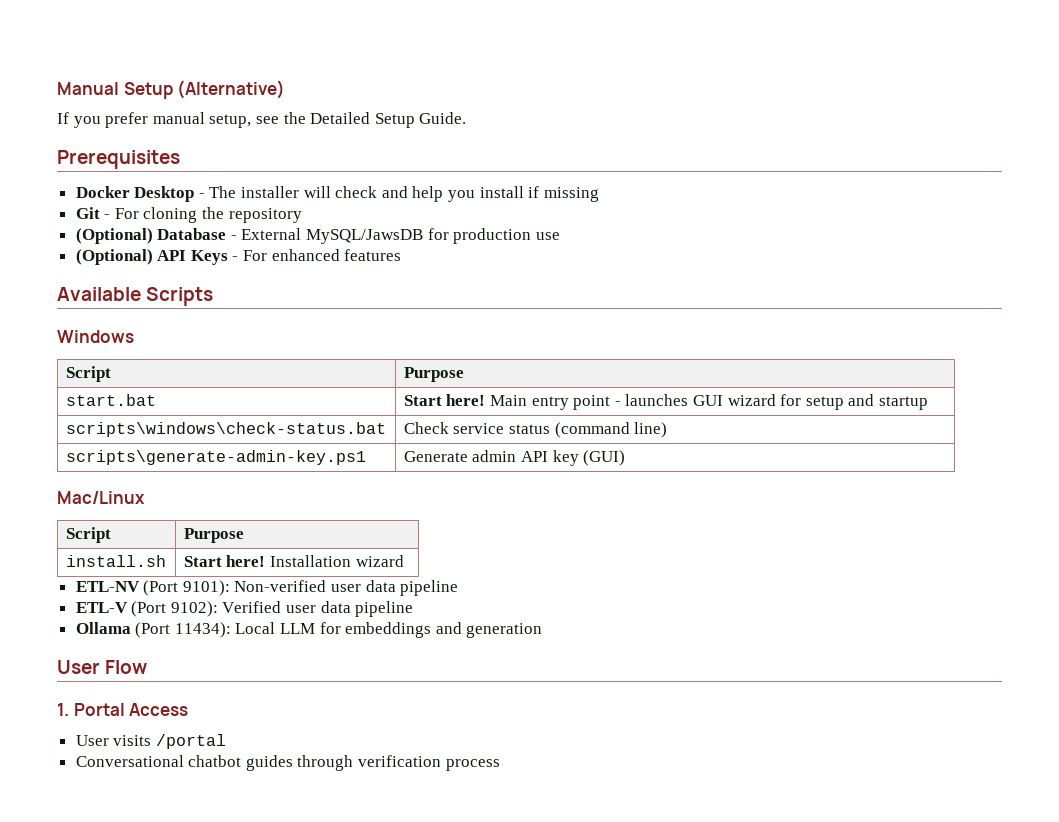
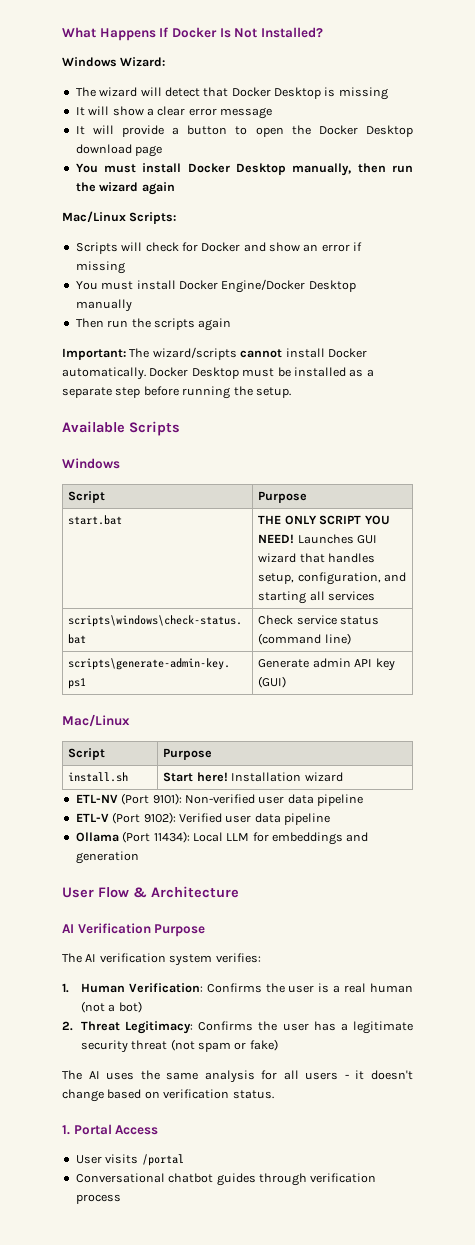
[57,80,286,99] [57,112,467,128] [57,150,180,169] [75,186,599,202] [75,207,302,223] [75,228,560,244] [75,249,402,265] Manual Setup (Alternative) // If you prefer manual setup, see the Detailed Setup Guide. // Prerequisites // Docker Desktop - The installer will check and help you install if missing // Git - For cloning the repository // (Optional) Database - External MySQL/JawsDB for production use // (Optional) API Keys - For enhanced features -> [62,27,323,41] [62,57,166,67] [75,87,388,100] [75,106,272,119] [75,125,413,137] [75,144,163,157] [75,163,413,176] [75,182,175,195] [62,211,177,224] [75,242,363,254] [75,261,125,274] [75,279,356,293] [75,299,132,312] [75,318,232,331] [62,347,367,360] [62,367,374,380] [62,386,291,399] What Happens If Docker Is Not Installed? // Windows Wizard: // The wizard will detect that Docker Desktop is missing // It will show a clear error message // It will provide a button to open the Docker Desktop download page // You must install Docker Desktop manually, then run the wizard again // Mac/Linux Scripts: // Scripts will check for Docker and show an error if missing // You must install Docker Engine/Docker Desktop manually // Then run the scripts again // Important: The wizard/scripts cannot install Docker automatically. Docker Desktop must be installed as a separate step before running the setup.
[403,394,928,410] Start here! Main entry point - launches GUI wizard for setup and startup -> [258,515,390,525] [258,534,378,544] [258,553,376,563] [258,572,407,585] [258,591,376,604] THE ONLY SCRIPT YOU NEED! Launches GUI wizard that handles setup, configuration, and starting all services
(148, 667) none -> [133,886,239,898] [62,923,206,937] [62,953,261,966] [62,983,413,993] [80,1001,142,1013] [62,1021,413,1034] [80,1039,278,1053] [62,1070,413,1083] [62,1089,274,1102] & Architecture // AI Verification Purpose // The AI verification system verifies: // 1. Human Verification: Confirms the user is a real human (not a bot) // 2. Threat Legitimacy: Confirms the user has a legitimate security threat (not spam or fake) // The AI uses the same analysis for all users - it doesn't change based on verification status.

